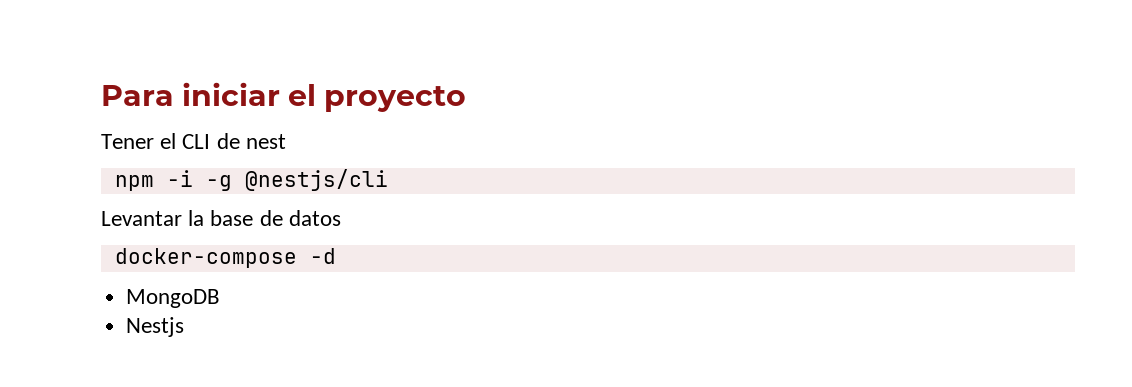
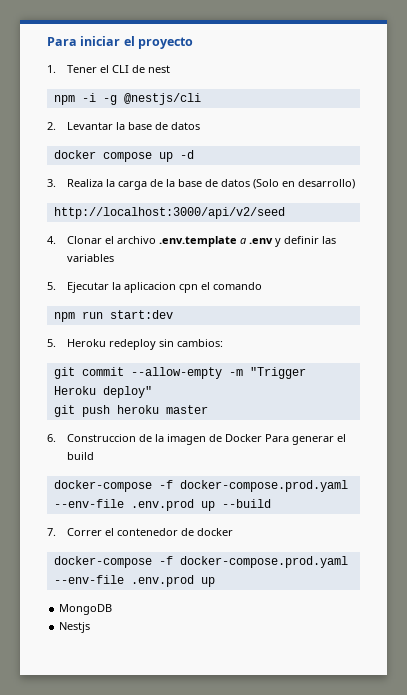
(467, 99) none -> [47,65,56,73] 1.
(388, 180) none -> [47,122,56,130] 2.
[114,248,336,268] docker-compose -d -> [53,150,194,162] [47,179,356,190] [53,207,285,219] [47,236,337,247] [67,254,115,262] [47,282,263,293] [53,310,173,322] [47,339,224,350] [53,367,306,379] [53,386,152,398] [53,405,208,417] [47,434,347,445] [67,452,95,460] [53,480,348,492] [53,499,271,511] [47,528,234,536] [53,556,348,568] [53,575,215,587] docker compose up -d // 3. Realiza la carga de la base de datos (Solo en desarrollo) // http://localhost:3000/api/v2/seed // 4. Clonar el archivo .env.template a .env y definir las variables // 5. Ejecutar la aplicacion cpn el comando // npm run start:dev // 5. Heroku redeploy sin cambios: // git commit --allow-empty -m "Trigger Heroku deploy" // git push heroku master // 6. Construccion de la imagen de Docker Para generar el build // docker-compose -f docker-compose.prod.yaml --env-file .env.prod up --build // 7. Correr el contenedor de docker // docker-compose -f docker-compose.prod.yaml --env-file .env.prod up

